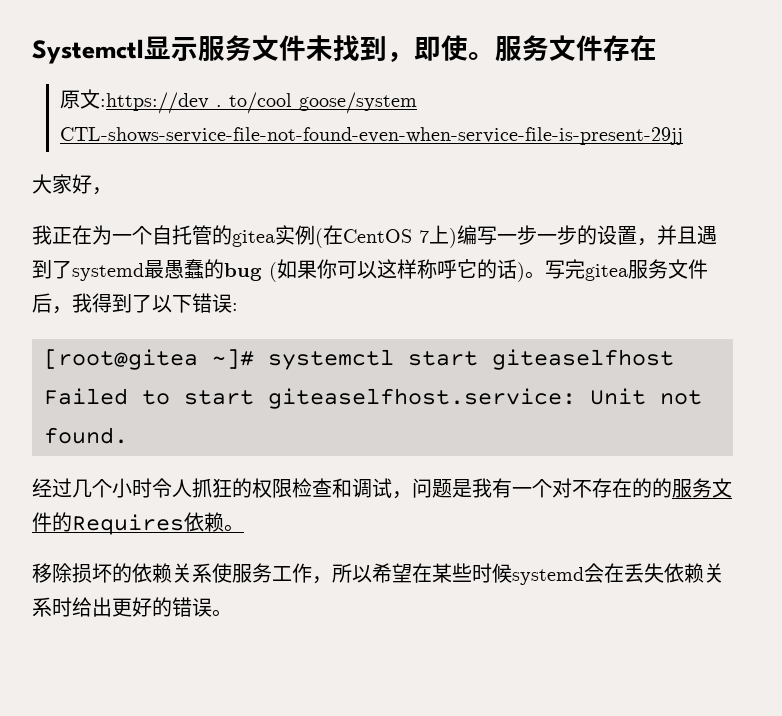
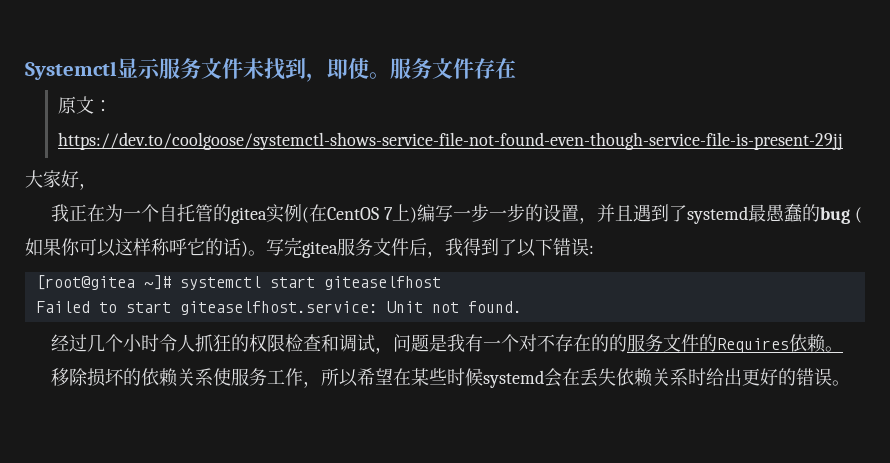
[100,92,418,114] [60,127,684,145] :https://dev . to/cool goose/system CTL-shows-service-file-not-found-even-when-service-file-is-present-29jj -> [93,100,112,112] [57,132,843,150] ：https://dev.to/coolgoose/systemctl-shows-service-file-not-found-even-though-service-file-is-present-29jj

